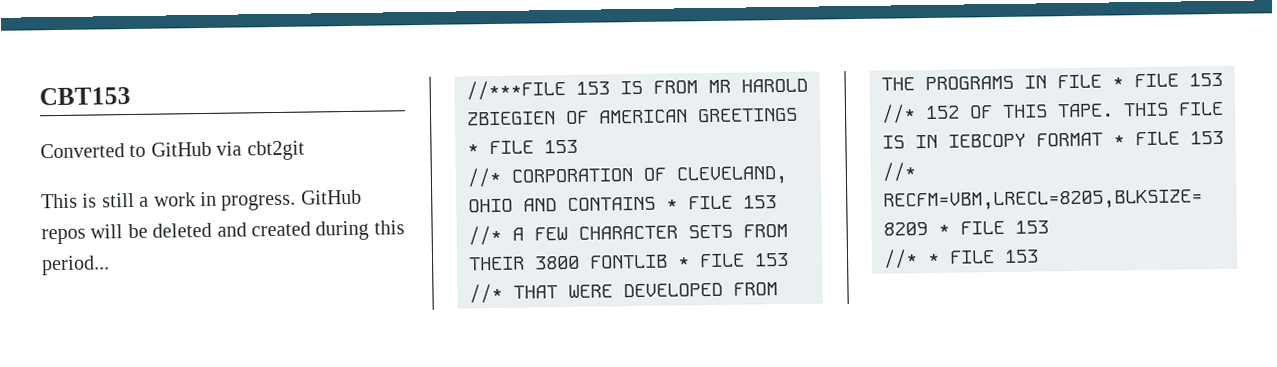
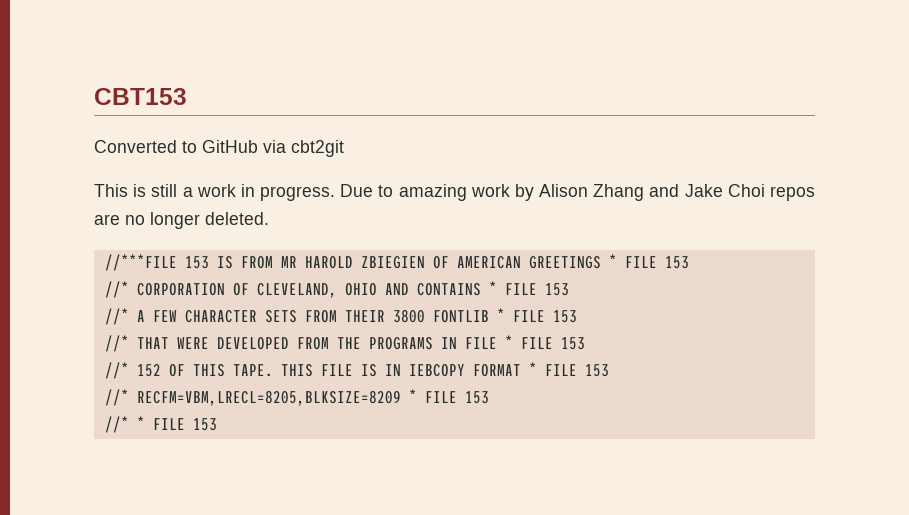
[300,189,362,205] [41,220,405,245] [41,255,110,276] GitHub repos will be deleted and created during this period... -> [340,184,815,201] [94,212,269,229] Due to amazing work by Alison Zhang and Jake Choi repos are no longer deleted.

